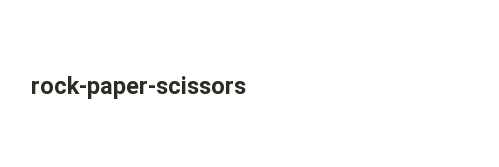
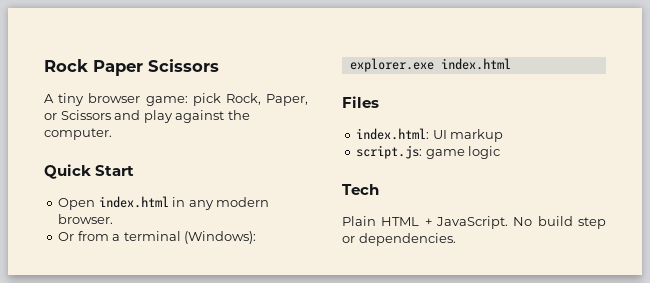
[31,76,246,99] rock-paper-scissors -> [44,59,219,76] [44,93,308,106] [44,110,250,123] [44,128,112,140] [44,164,135,179] [58,196,270,210] [58,214,114,224] [58,231,257,244] [349,58,511,72] [342,96,379,108] [356,128,504,142] [356,145,501,159] [342,184,379,195] [342,216,606,229] [342,233,456,246] Rock Paper Scissors // A tiny browser game: pick Rock, Paper, or Scissors and play against the computer. // Quick Start // Open index.html in any modern browser. // Or from a terminal (Windows): // explorer.exe index.html // Files // index.html: UI markup // script.js: game logic // Tech // Plain HTML + JavaScript. No build step or dependencies.

